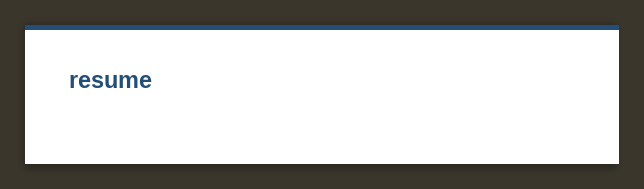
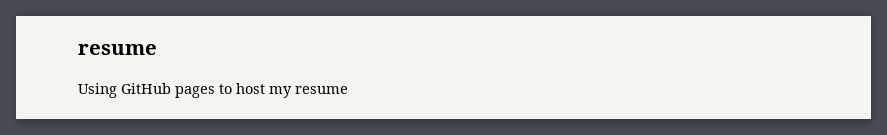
[69,75,152,88] resume -> [78,44,157,55] [78,83,348,98] resume // Using GitHub pages to host my resume

